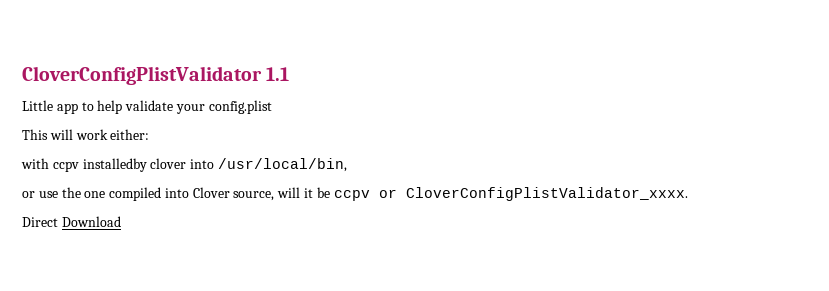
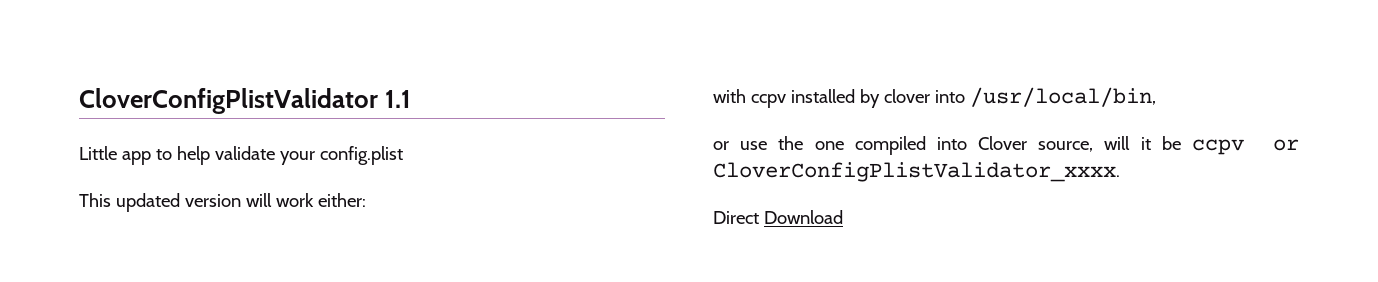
(48, 134) none -> [115,193,241,212] updated version
[82,158,147,172] installedby -> [790,89,880,108] installed by

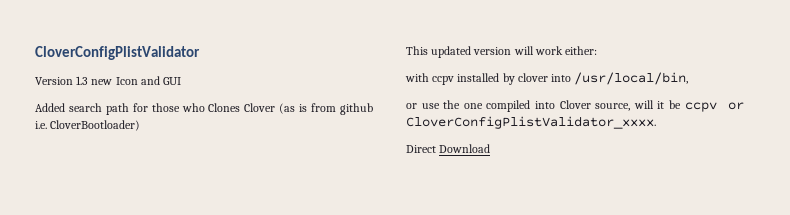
[384,90,411,108] [79,146,403,165] 1.1 // Little app to help validate your config.plist -> [35,76,182,85] [35,103,373,115] [35,120,141,131] // Version 1.3 new Icon and GUI // Added search path for those who Clones Clover (as is from github i.e. CloverBootloader)

